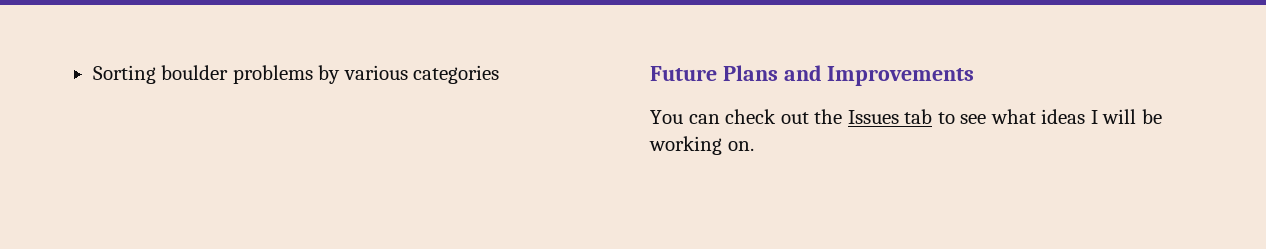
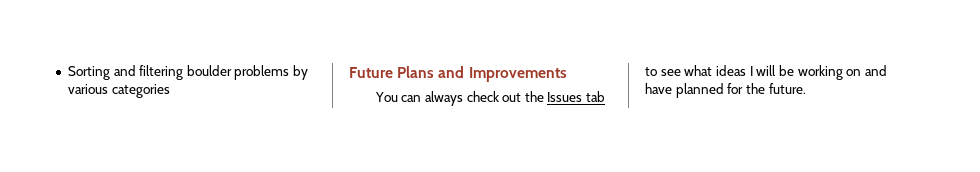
(156, 74) none -> [113,65,184,80] and filtering
(720, 119) none -> [424,91,463,106] always
[727,141,754,151] on. -> [846,65,887,76] [645,83,806,98] on and have planned for the future.

